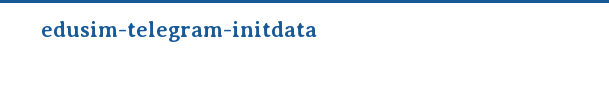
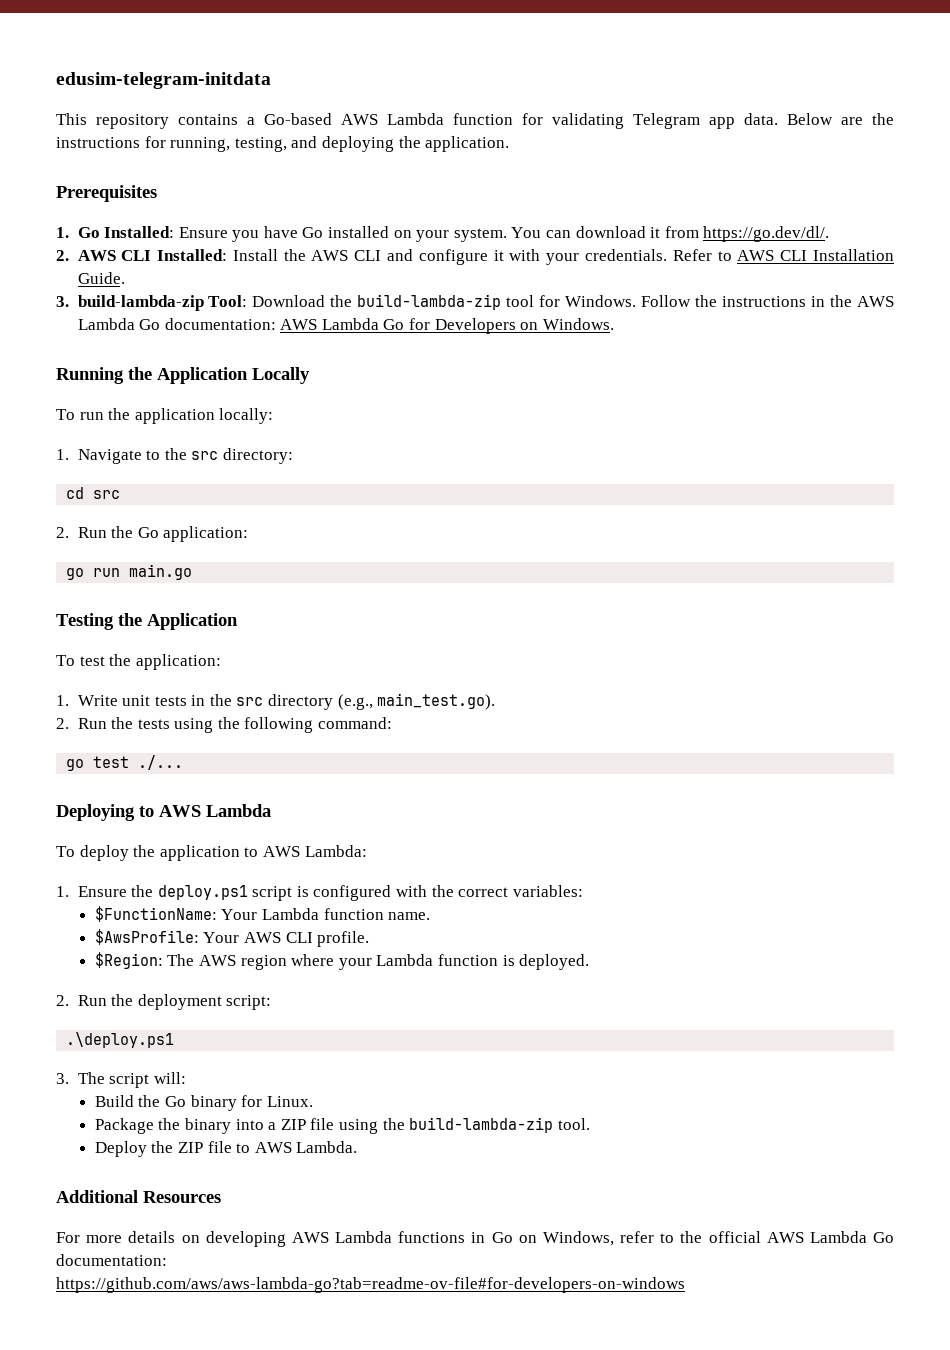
(317, 31) none -> [56,113,894,129] [56,136,510,152] [56,185,157,202] [56,226,830,242] [56,249,894,265] [77,272,125,284] [56,294,894,311] [77,318,614,334] [56,367,310,384] [56,408,274,424] [56,448,293,464] [66,487,121,499] [56,526,249,542] [66,564,193,580] [56,613,238,630] [56,654,221,670] [56,693,496,710] [56,717,393,733] [66,755,184,771] [56,804,271,821] [56,845,367,861] [56,885,583,901] [94,906,431,922] [94,929,370,947] [94,952,590,970] [56,994,272,1010] [66,1032,175,1048] [56,1072,186,1088] [94,1095,313,1111] [94,1117,590,1134] [94,1141,358,1157] [56,1190,221,1203] [56,1231,894,1247] [56,1254,167,1266] [56,1277,685,1293] // This repository contains a Go-based AWS Lambda function for validating Telegram app data. Below are the instructions for running, testing, and deploying the application. // Prerequisites // 1. Go Installed: Ensure you have Go installed on your system. You can download it from https://go.dev/dl/. // 2. AWS CLI Installed: Install the AWS CLI and configure it with your credentials. Refer to AWS CLI Installation Guide. // 3. build-lambda-zip Tool: Download the build-lambda-zip tool for Windows. Follow the instructions in the AWS Lambda Go documentation: AWS Lambda Go for Developers on Windows. // Running the Application Locally // To run the application locally: // 1. Navigate to the src directory: // cd src // 2. Run the Go application: // go run main.go // Testing the Application // To test the application: // 1. Write unit tests in the src directory (e.g., main_test.go). // 2. Run the tests using the following command: // go test ./... // Deploying to AWS Lambda // To deploy the application to AWS Lambda: // 1. Ensure the deploy.ps1 script is configured with the correct variables: // $FunctionName: Your Lambda function name. // $AwsProfile: Your AWS CLI profile. // $Region: The AWS region where your Lambda function is deployed. // 2. Run the deployment script: // .\deploy.ps1 // 3. The script will: // Build the Go binary for Linux. // Package the binary into a ZIP file using the build-lambda-zip tool. // Deploy the ZIP file to AWS Lambda. // Additional Resources // For more details on developing AWS Lambda functions in Go on Windows, refer to the official AWS Lambda Go documentation: // https://github.com/aws/aws-lambda-go?tab=readme-ov-file#for-developers-on-windows

